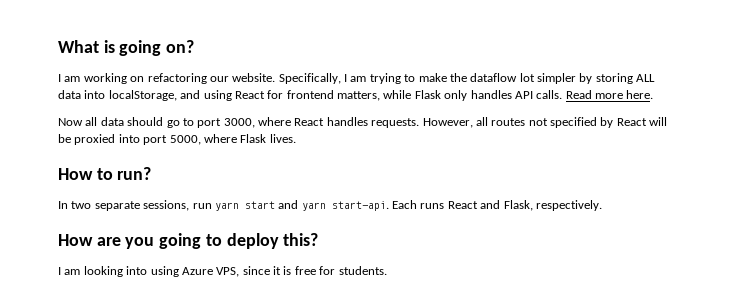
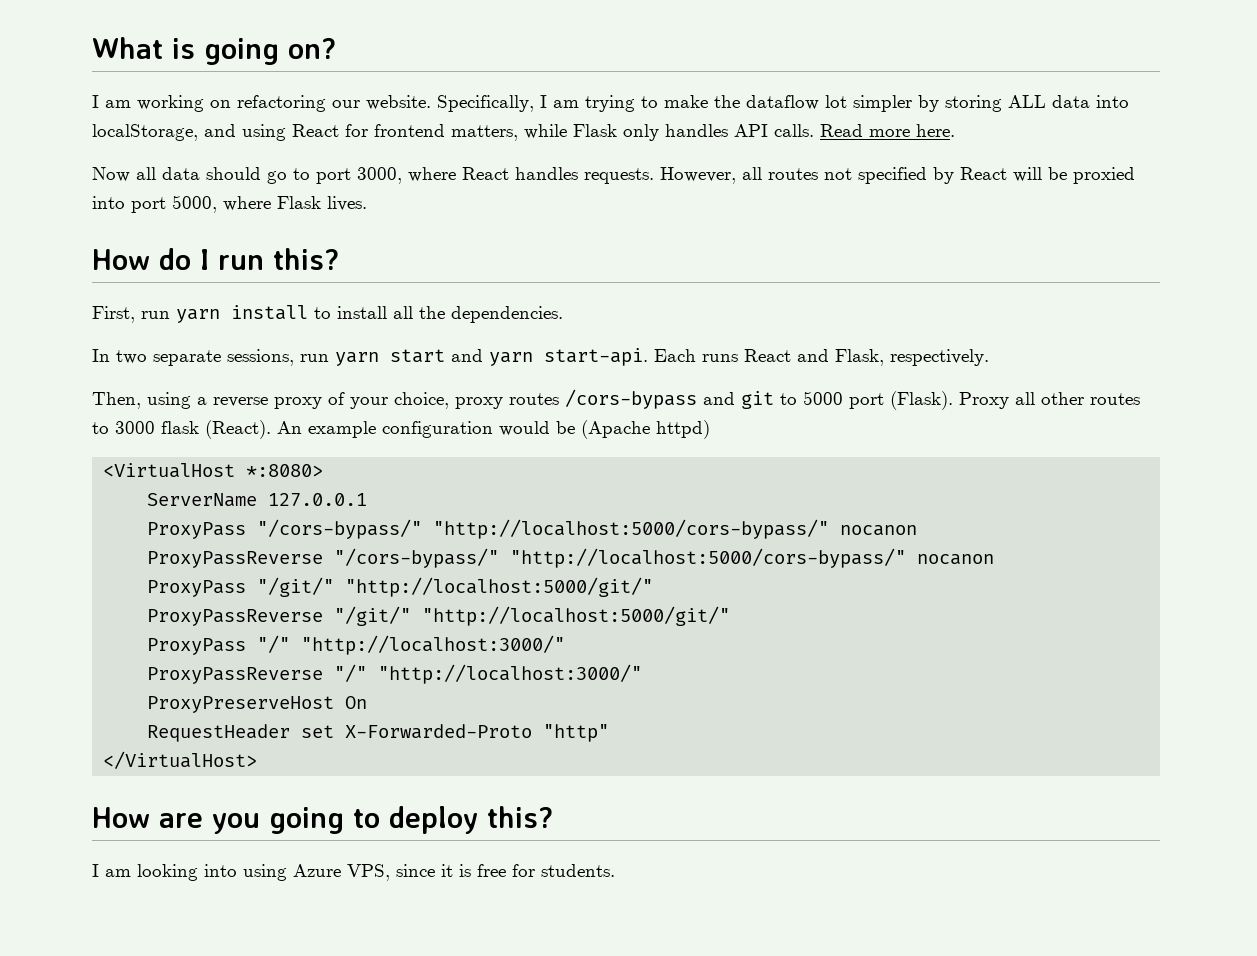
[96,167,152,180] to run? -> [159,248,339,270] [92,305,563,323] do I run this? // First, run yarn install to install all the dependencies.
(602, 205) none -> [92,389,1140,410] [92,420,710,439] [103,463,324,478] [147,493,368,507] [147,519,918,539] [147,548,995,568] [147,577,654,597] [147,606,731,626] [147,635,566,655] [147,664,643,684] [147,696,368,713] [147,724,610,742] [103,751,258,769] // Then, using a reverse proxy of your choice, proxy routes /cors-bypass and git to 5000 port (Flask). Proxy all other routes to 3000 flask (React). An example configuration would be (Apache httpd) // <VirtualHost *:8080> // ServerName 127.0.0.1 // ProxyPass "/cors-bypass/" "http://localhost:5000/cors-bypass/" nocanon // ProxyPassReverse "/cors-bypass/" "http://localhost:5000/cors-bypass/" nocanon // ProxyPass "/git/" "http://localhost:5000/git/" // ProxyPassReverse "/git/" "http://localhost:5000/git/" // ProxyPass "/" "http://localhost:3000/" // ProxyPassReverse "/" "http://localhost:3000/" // ProxyPreserveHost On // RequestHeader set X-Forwarded-Proto "http" // </VirtualHost>

